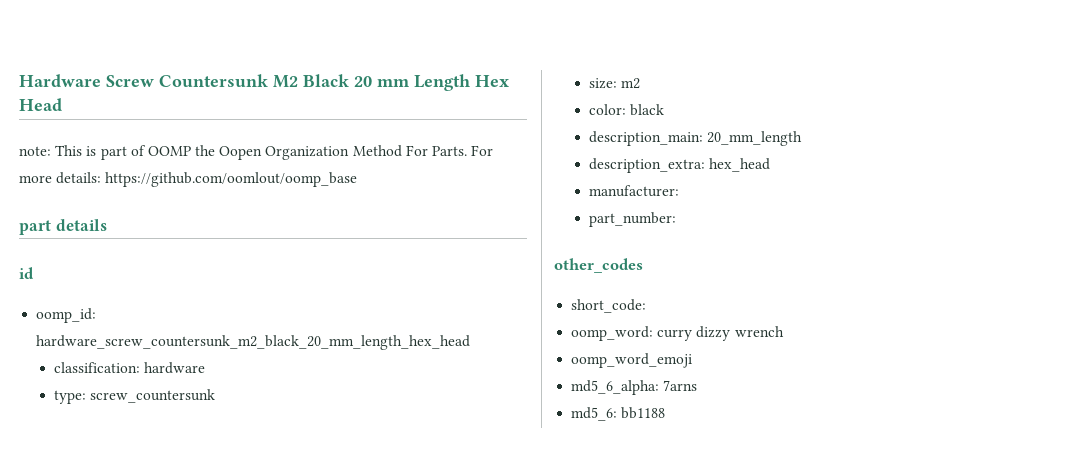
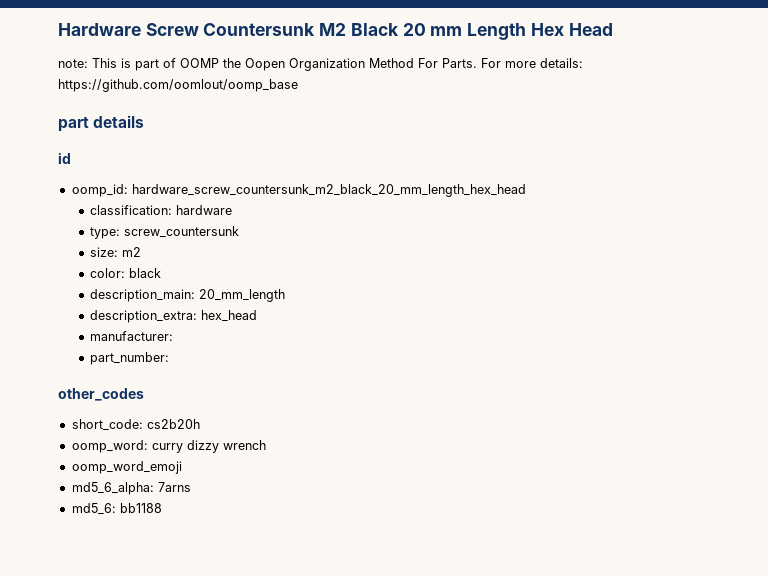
(647, 306) none -> [146,419,200,429] cs2b20h

